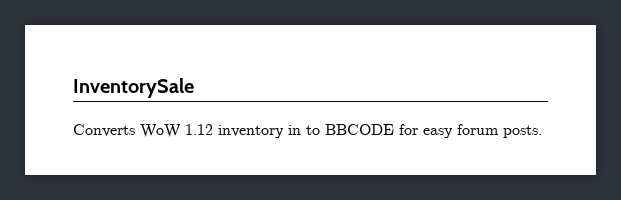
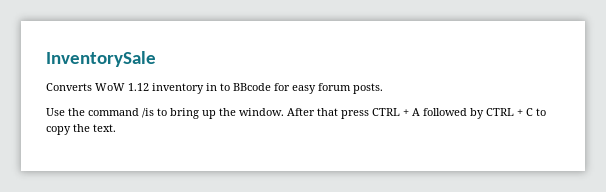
[325,124,394,135] BBCODE -> [233,83,271,91] BBcode
(542, 131) none -> [46,108,546,119] [46,124,116,135] // Use the command /is to bring up the window. After that press CTRL + A followed by CTRL + C to copy the text.

